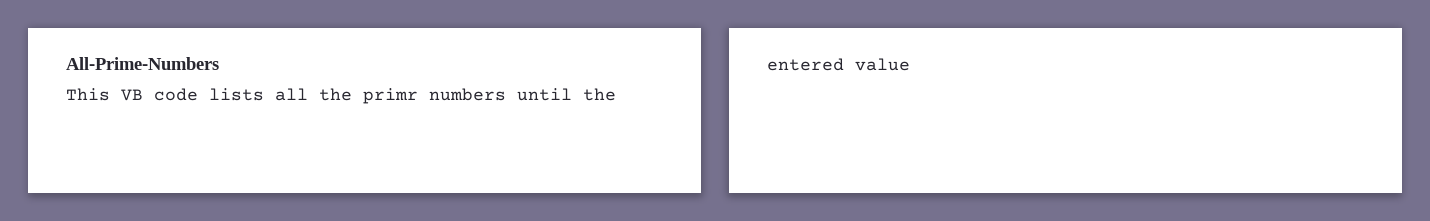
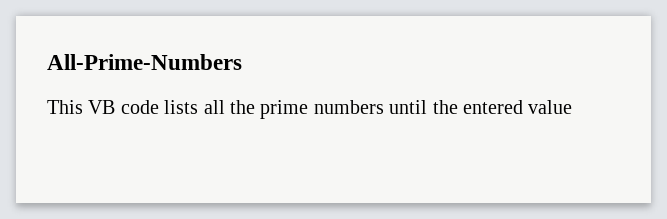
[363,88,418,104] primr -> [260,100,309,119] prime

